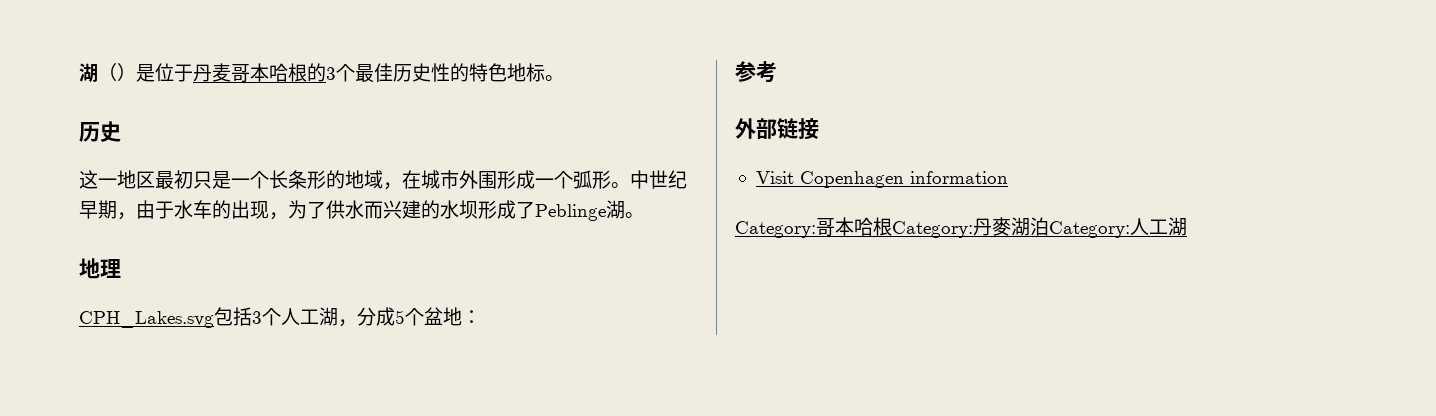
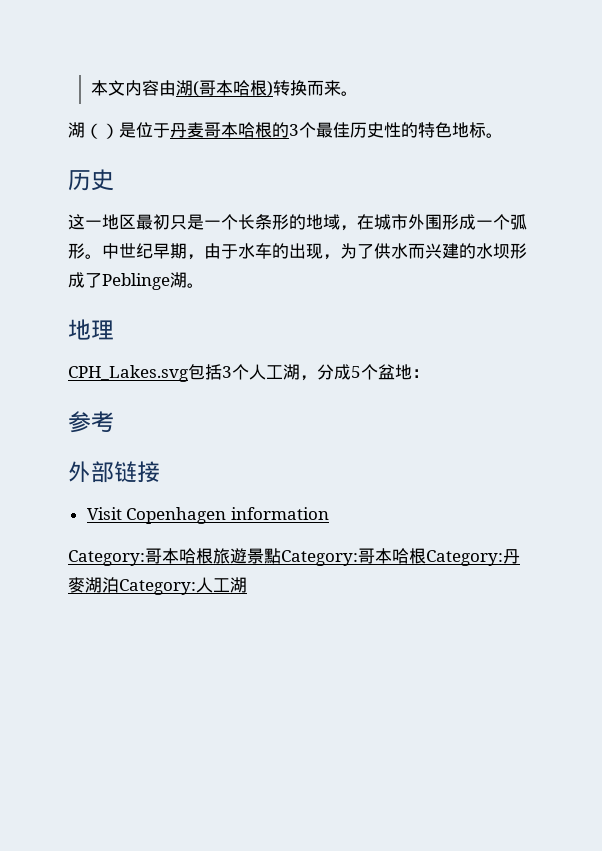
(79, 72) none -> [90,80,358,97] 本文内容由湖(哥本哈根)转换而来。 //
(892, 226) none -> [213,548,426,566] 旅遊景點Category:哥本哈根

